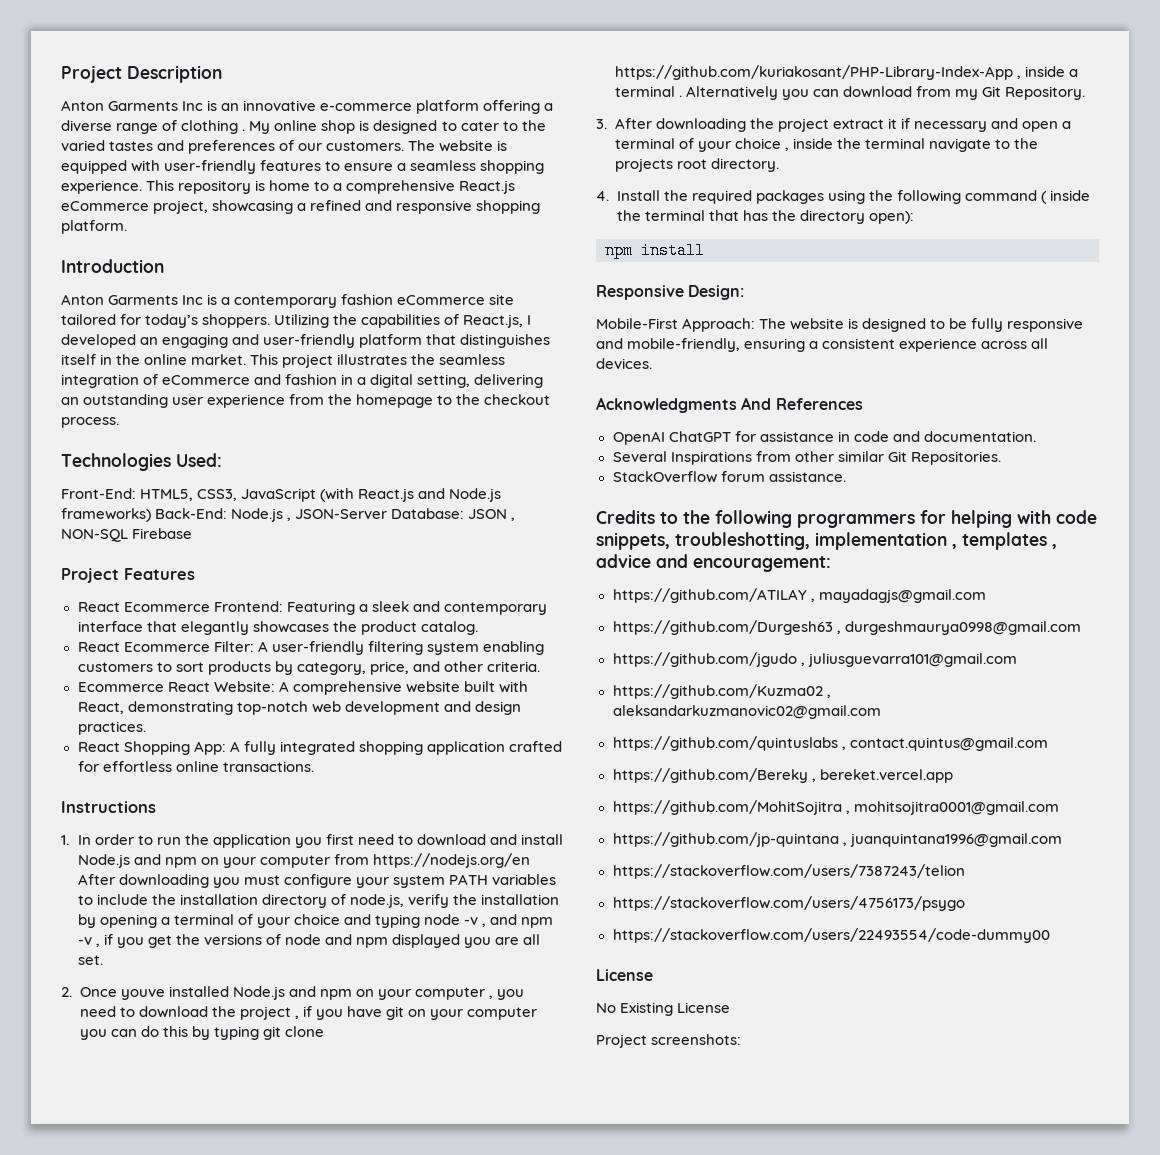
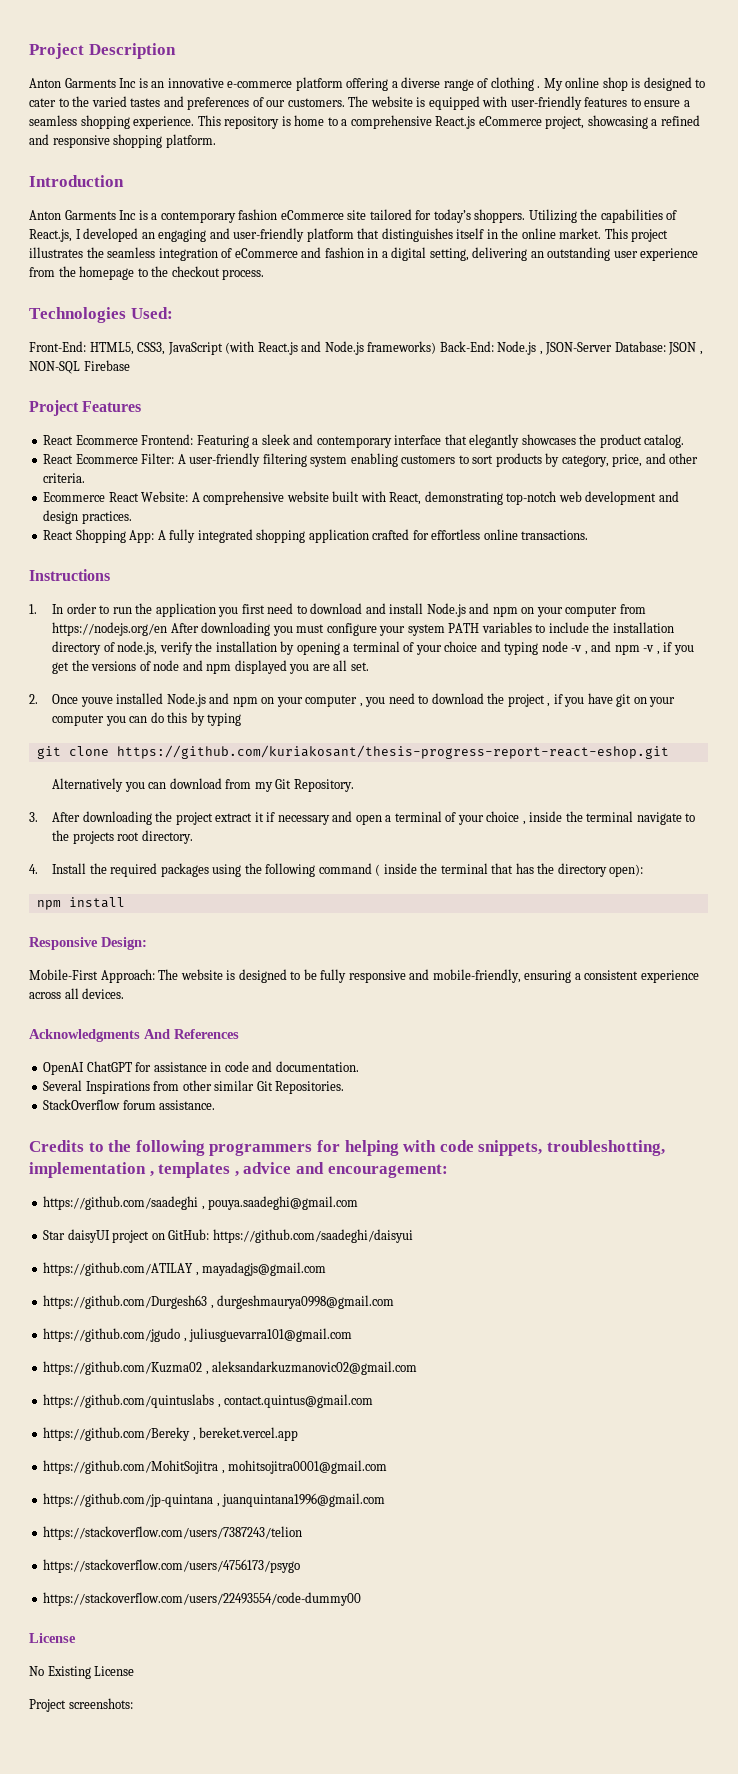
(259, 1033) none -> (242, 719) //
[614,65,1078,80] [614,86,682,97] https://github.com/kuriakosant/PHP-Library-Index-App , inside a terminal . -> [116,745,669,759] https://github.com/kuriakosant/thesis-progress-report-react-eshop.git //
(831, 564) none -> [43,1196,359,1210] [43,1229,413,1243] // https://github.com/saadeghi , pouya.saadeghi@gmail.com // Star daisyUI project on GitHub: https://github.com/saadeghi/daisyui

